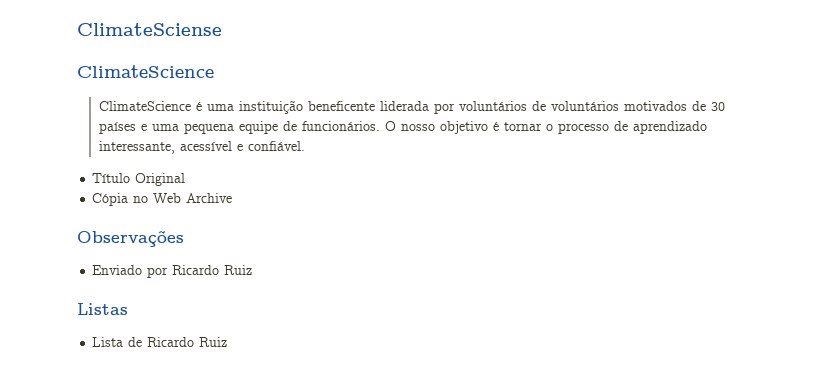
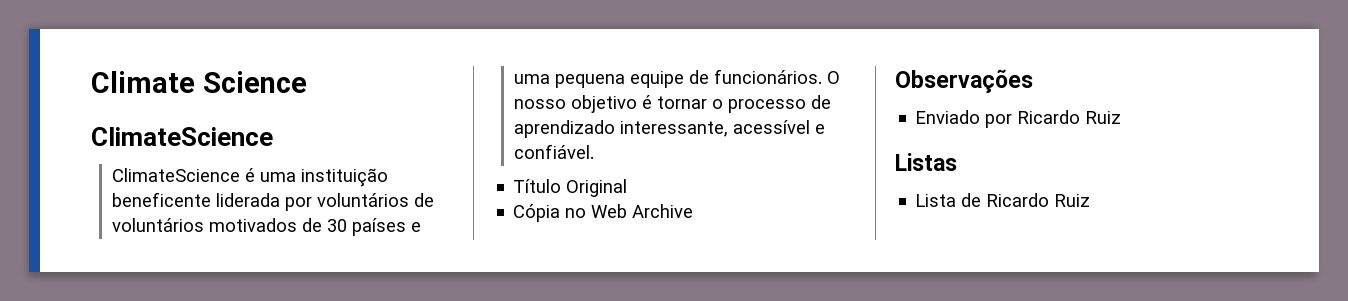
[77,23,222,36] ClimateSciense -> [91,71,307,93] Climate Science

